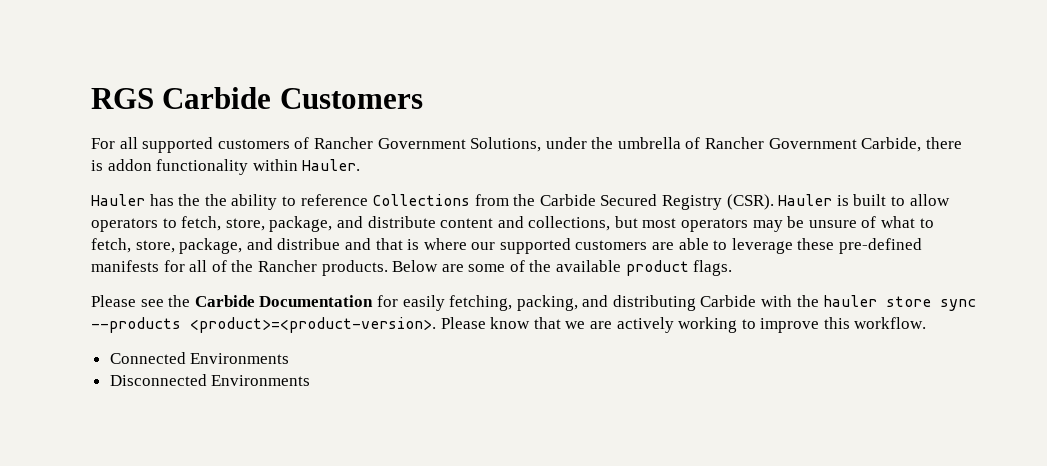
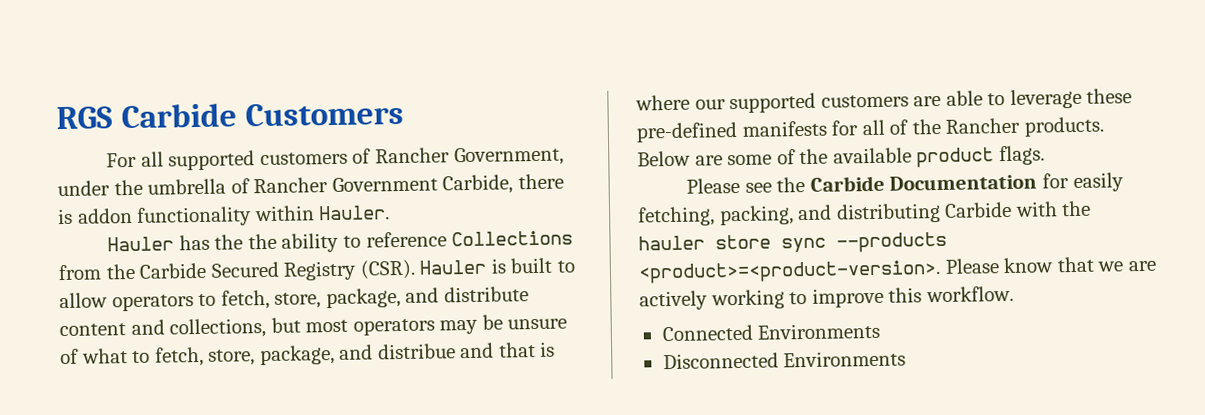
[377,137,542,152] Government Solutions, -> [453,146,564,167] Government,

